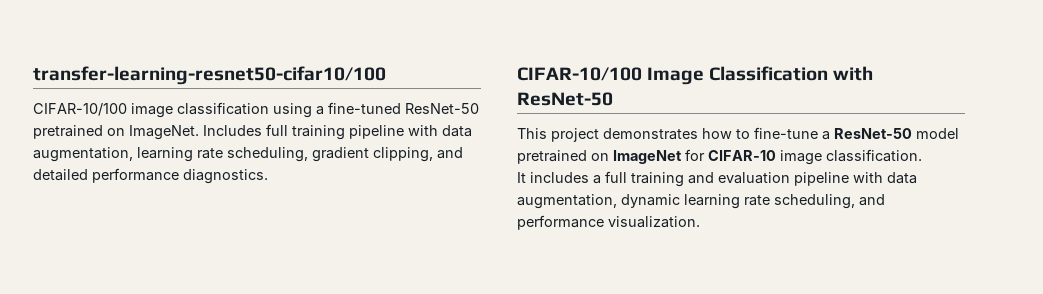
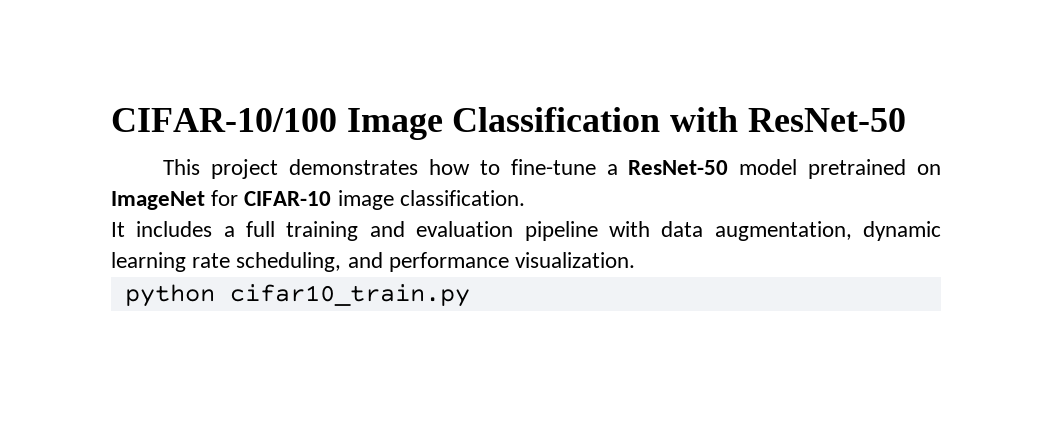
[33,66,386,85] [33,102,479,118] [33,124,472,140] [33,147,463,162] [33,168,268,184] transfer-learning-resnet50-cifar10/100 // CIFAR-10/100 image classification using a fine-tuned ResNet-50 pretrained on ImageNet. Includes full training pipeline with data augmentation, learning rate scheduling, gradient clipping, and detailed performance diagnostics. // -> (111, 120) none
(700, 222) none -> [124,284,470,307] // python cifar10_train.py

